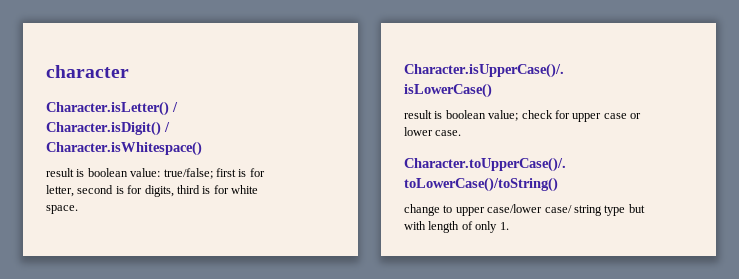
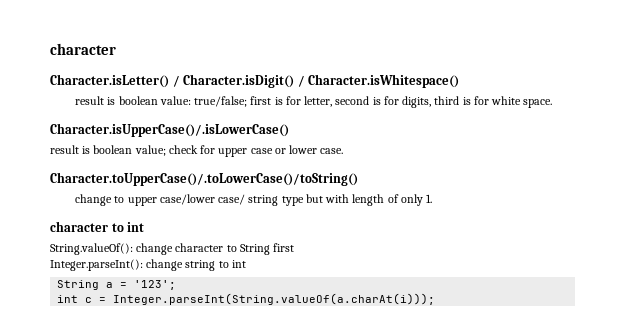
(509, 226) none -> [50,221,145,232] [50,243,295,255] [50,259,246,271] [57,280,177,290] [57,293,436,305] // character to int // String.valueOf(): change character to String first // Integer.parseInt(): change string to int // String a = '123'; // int c = Integer.parseInt(String.valueOf(a.charAt(i)));

